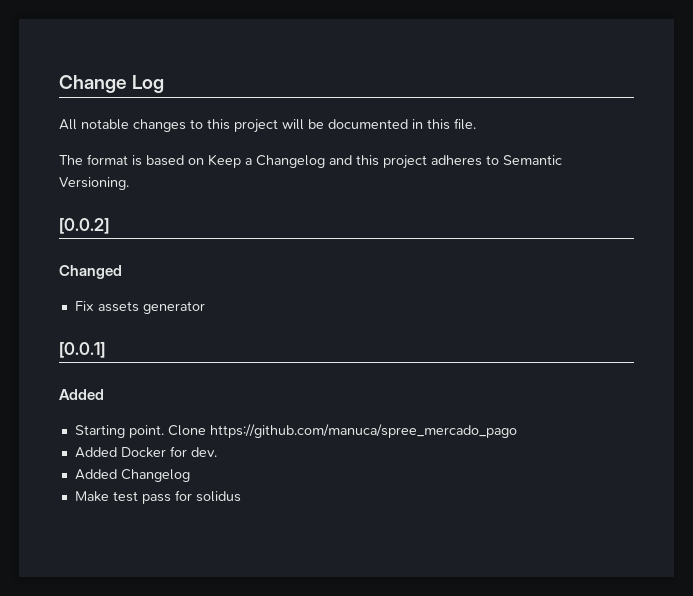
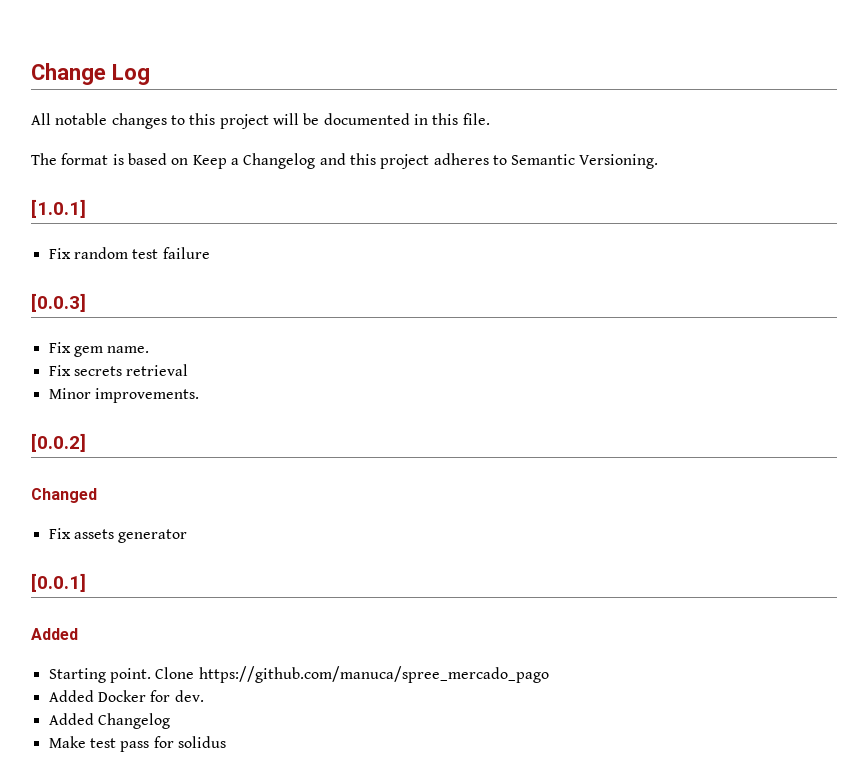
(129, 183) none -> [31,199,86,218] [48,247,210,259] [31,293,86,312] [48,342,150,357] [48,364,189,376] [48,388,199,403] // [1.0.1] // Fix random test failure // [0.0.3] // Fix gem name. // Fix secrets retrieval // Minor improvements.

